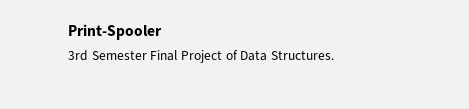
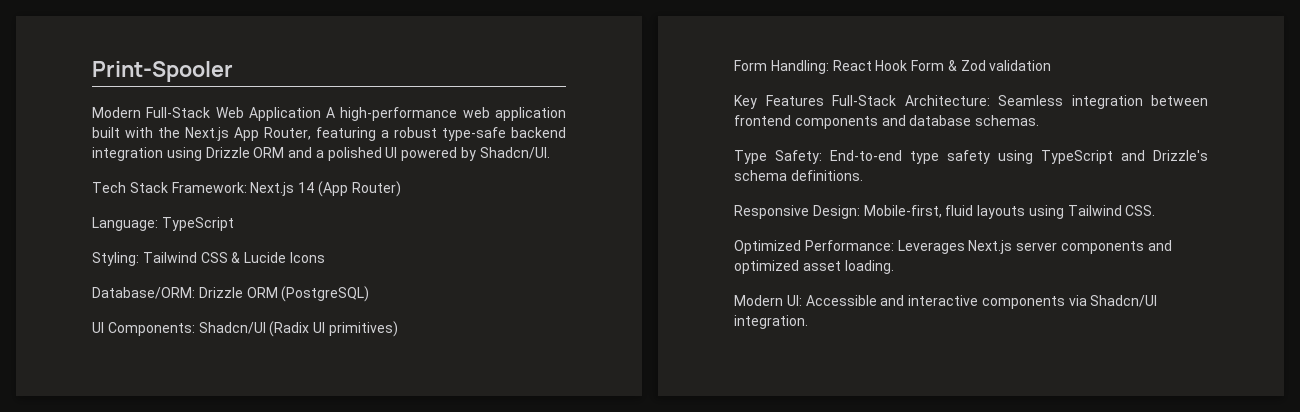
[68,50,334,63] 3rd Semester Final Project of Data Structures. -> [92,107,566,121] [92,127,566,141] [92,147,550,161] [92,181,401,197] [92,217,234,231] [92,252,325,266] [92,286,370,302] [92,321,398,337] [734,60,1052,74] [734,95,1208,109] [734,115,1040,129] [734,150,1208,164] [734,170,863,181] [734,205,1156,219] [734,240,1172,254] [734,260,894,274] [734,295,1158,309] [734,315,808,329] Modern Full-Stack Web Application A high-performance web application built with the Next.js App Router, featuring a robust type-safe backend integration using Drizzle ORM and a polished UI powered by Shadcn/UI. // Tech Stack Framework: Next.js 14 (App Router) // Language: TypeScript // Styling: Tailwind CSS & Lucide Icons // Database/ORM: Drizzle ORM (PostgreSQL) // UI Components: Shadcn/UI (Radix UI primitives) // Form Handling: React Hook Form & Zod validation // Key Features Full-Stack Architecture: Seamless integration between frontend components and database schemas. // Type Safety: End-to-end type safety using TypeScript and Drizzle's schema definitions. // Responsive Design: Mobile-first, fluid layouts using Tailwind CSS. // Optimized Performance: Leverages Next.js server components and optimized asset loading. // Modern UI: Accessible and interactive components via Shadcn/UI integration.

